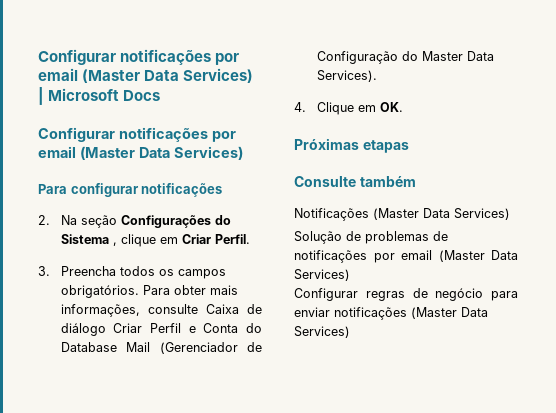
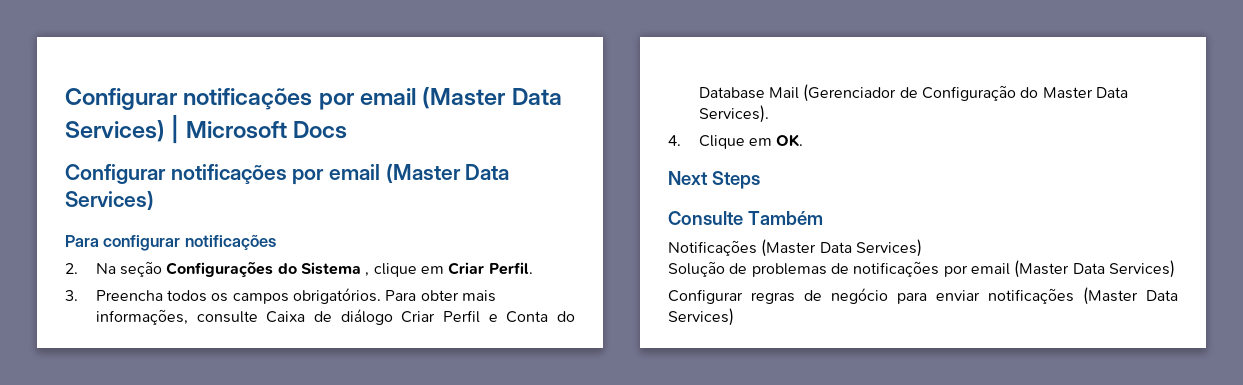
[294,138,409,153] Próximas etapas -> [668,171,760,189] Next Steps
[359,176,416,187] também -> [747,211,823,225] Também

